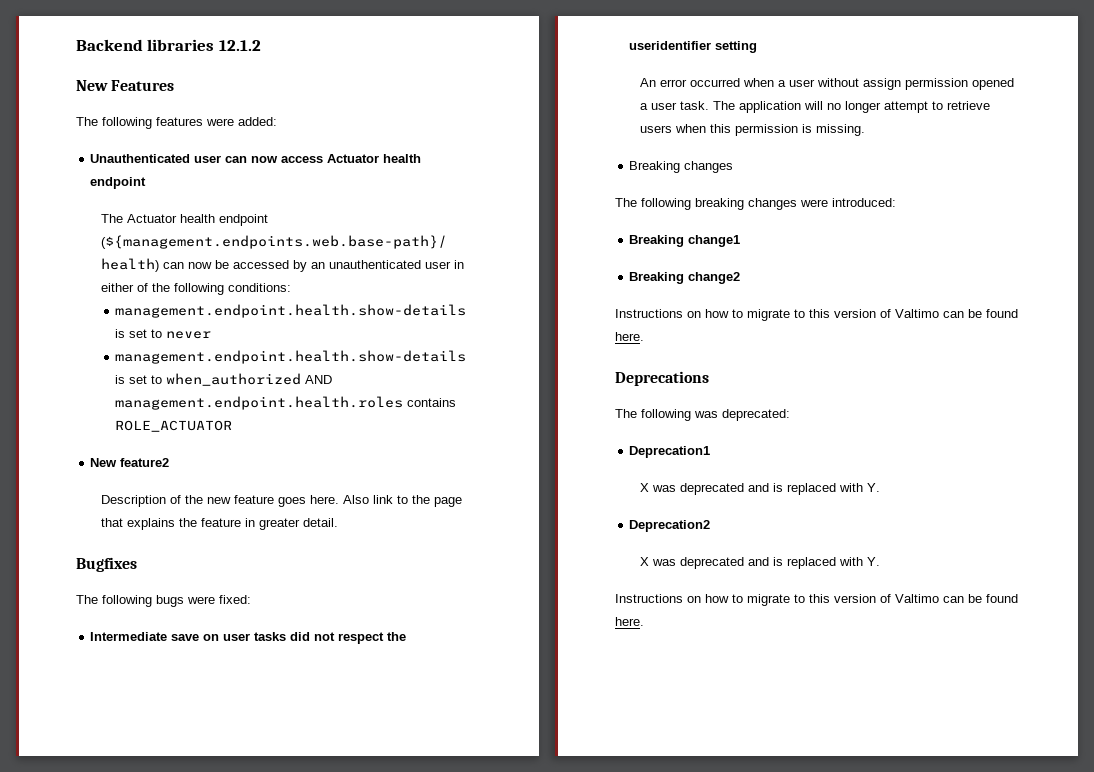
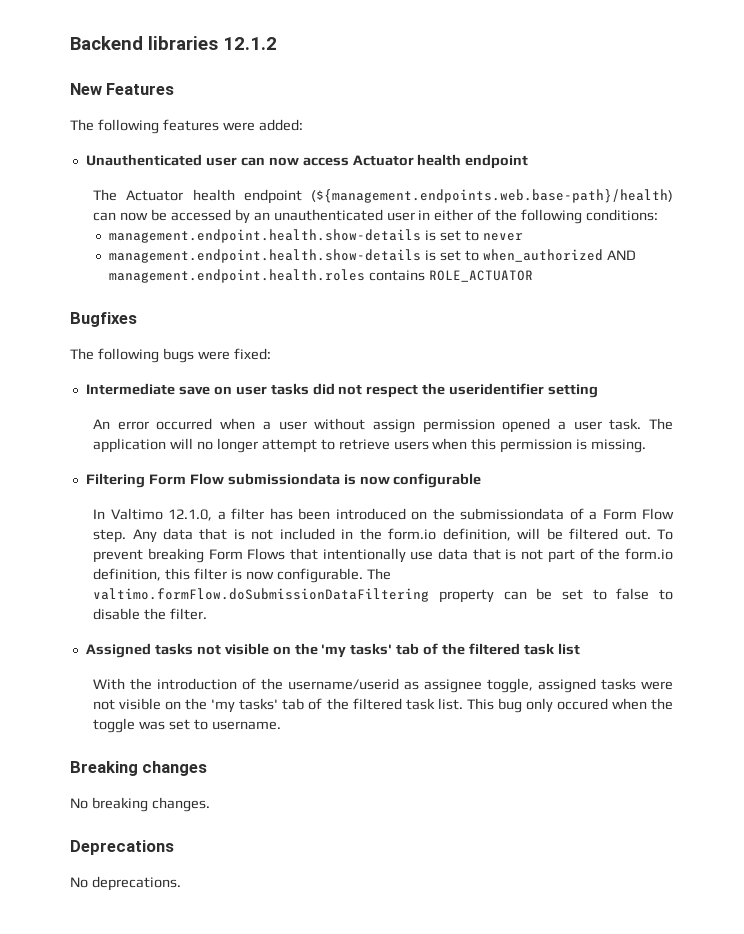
[90,458,170,467] [101,495,463,507] [101,518,339,530] // New feature2 // Description of the new feature goes here. Also link to the page that explains the feature in greater detail. -> (533, 276) none
[629,161,734,173] [615,198,896,210] [629,235,741,247] [629,272,741,284] [615,309,1018,321] [615,332,644,341] [615,371,709,386] [615,409,790,421] [629,446,711,458] [640,483,881,495] [629,520,711,532] [640,557,881,569] [615,594,1018,606] [615,617,644,626] Breaking changes // The following breaking changes were introduced: // Breaking change1 // Breaking change2 // Instructions on how to migrate to this version of Valtimo can be found here. // Deprecations // The following was deprecated: // Deprecation1 // X was deprecated and is replaced with Y. // Deprecation2 // X was deprecated and is replaced with Y. // Instructions on how to migrate to this version of Valtimo can be found here. -> [85,473,482,488] [93,508,675,521] [93,528,673,543] [93,548,674,563] [93,568,391,583] [93,588,673,603] [93,608,207,620] [85,643,580,658] [93,678,673,693] [93,698,674,713] [93,718,281,733] [70,761,208,776] [70,797,210,812] [70,840,174,855] [70,876,181,891] Filtering Form Flow submissiondata is now configurable // In Valtimo 12.1.0, a filter has been introduced on the submissiondata of a Form Flow step. Any data that is not included in the form.io definition, will be filtered out. To prevent breaking Form Flows that intentionally use data that is not part of the form.io definition, this filter is now configurable. The valtimo.formFlow.doSubmissionDataFiltering property can be set to false to disable the filter. // Assigned tasks not visible on the 'my tasks' tab of the filtered task list // With the introduction of the username/userid as assignee toggle, assigned tasks were not visible on the 'my tasks' tab of the filtered task list. This bug only occured when the toggle was set to username. // Breaking changes // No breaking changes. // Deprecations // No deprecations.

